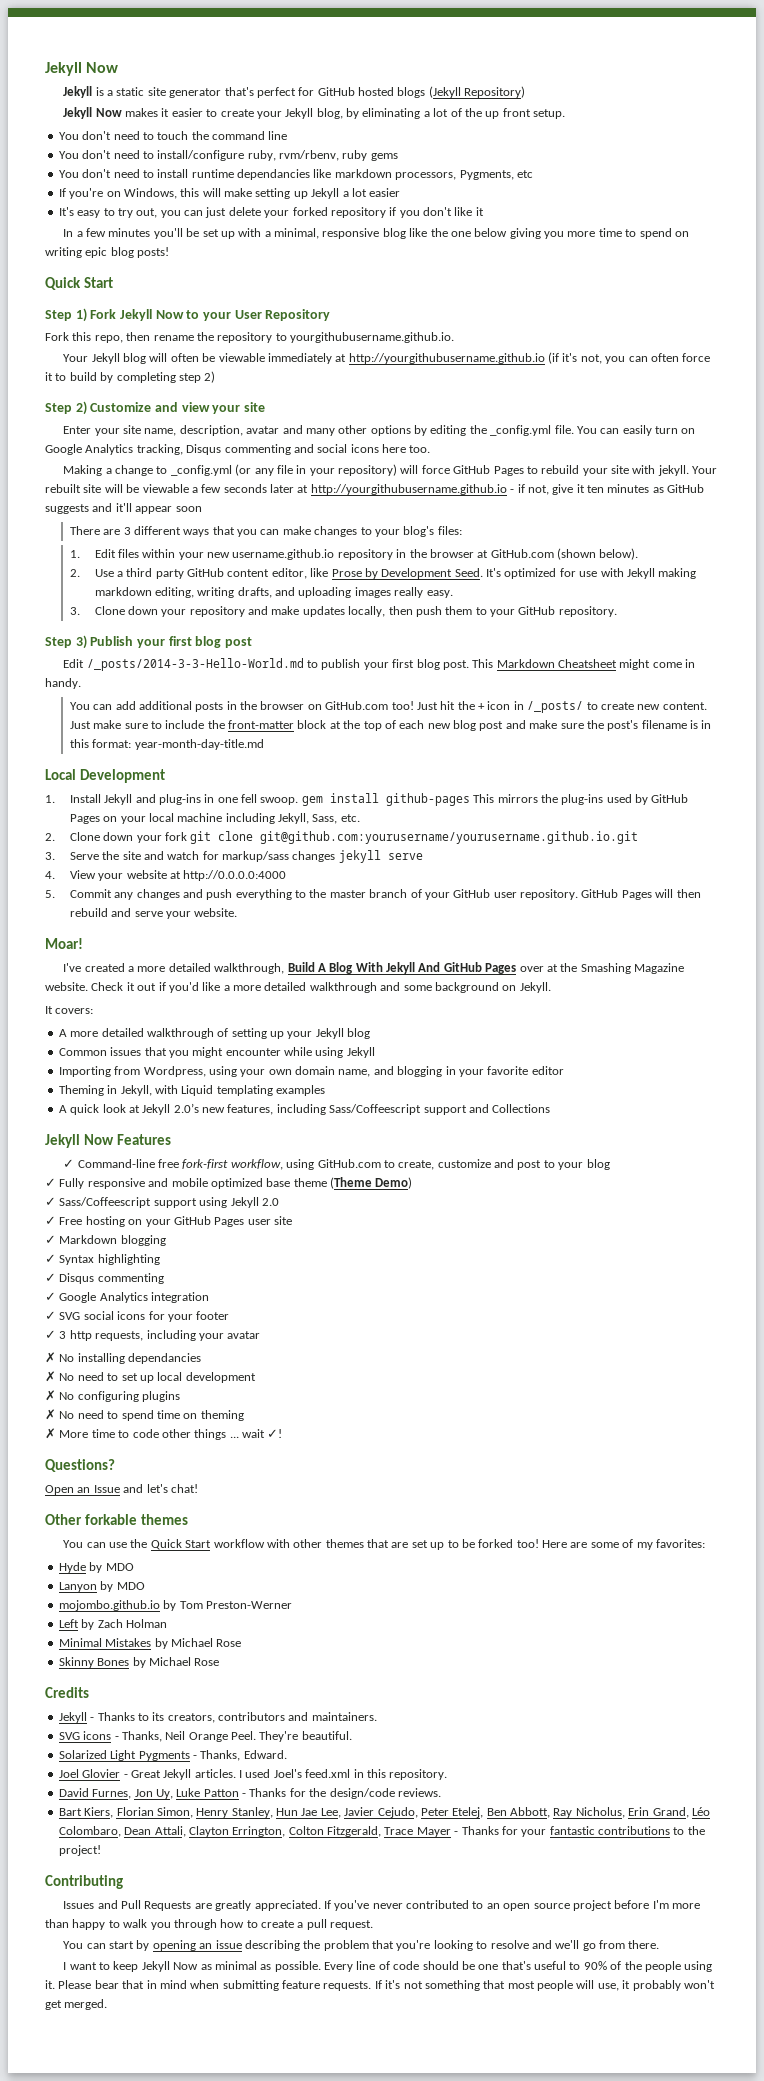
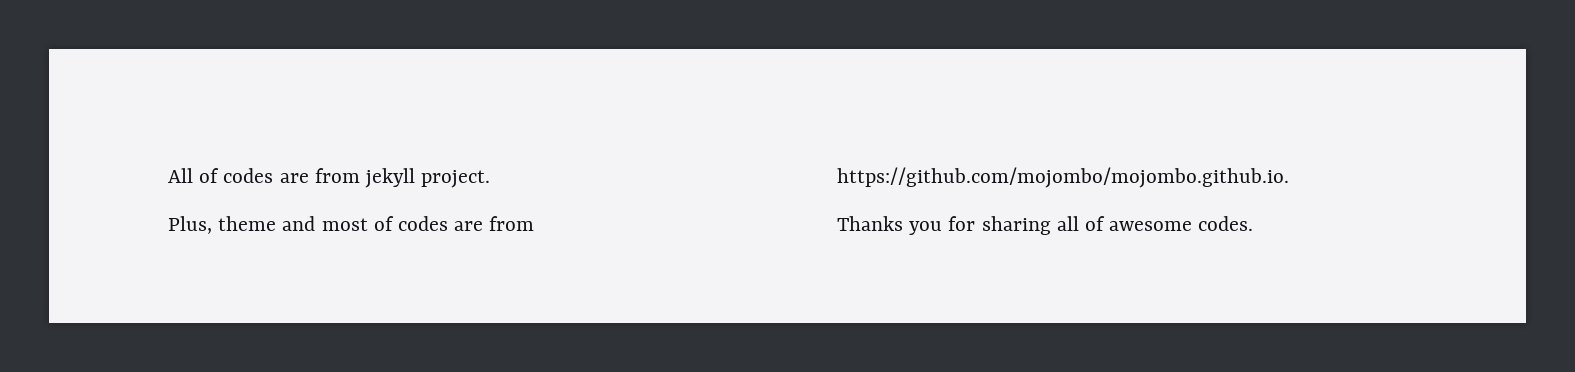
[45,62,119,76] [63,86,526,98] [63,107,566,119] [58,131,288,140] [58,150,398,161] [58,169,533,180] [58,188,401,199] [58,207,484,218] [63,228,689,239] [45,247,170,258] [45,277,113,290] [45,308,331,322] [45,332,454,343] [63,352,711,364] [45,371,216,383] [45,401,265,415] [63,425,696,436] [45,444,431,455] [63,464,718,476] [45,484,705,495] [45,503,202,514] [69,526,462,537] [69,548,639,560] [69,568,697,579] [94,587,453,598] [69,606,617,617] [45,635,252,649] [63,658,696,671] [45,678,81,689] [69,701,707,713] [69,720,712,731] [69,739,264,750] [45,769,165,783] [45,793,689,806] [69,813,360,824] [45,831,639,844] [45,850,423,863] [45,870,287,881] [45,889,701,900] [69,908,238,919] [45,938,83,949] [63,962,685,974] [45,982,551,993] [45,1006,94,1014] [58,1028,371,1039] [58,1047,375,1058] [58,1066,564,1077] [58,1085,325,1096] [58,1103,551,1115] [45,1134,171,1148] [63,1159,610,1170] [45,1177,413,1189] [45,1197,279,1208] [45,1216,292,1227] [45,1235,166,1246] [45,1254,160,1265] [45,1273,164,1284] [45,1292,210,1303] [45,1311,230,1322] [45,1330,261,1341] [45,1352,202,1364] [45,1371,256,1383] [45,1390,181,1402] [45,1409,244,1421] [45,1428,283,1440] [45,1459,115,1472] [45,1484,198,1495] [45,1514,188,1525] [63,1539,705,1550] [58,1562,134,1573] [58,1581,145,1592] [58,1600,292,1611] [58,1619,167,1630] [58,1638,242,1649] [58,1657,220,1668] [45,1687,89,1698] [58,1712,377,1723] [58,1731,352,1742] [58,1750,287,1761] [58,1769,448,1780] [58,1788,441,1799] [58,1807,710,1818] [58,1826,705,1837] [58,1845,101,1856] [45,1875,123,1889] [63,1900,701,1911] [45,1919,374,1930] [63,1940,660,1951] [63,1961,713,1972] [45,1980,715,1991] [45,1999,108,2010] Jekyll Now // Jekyll is a static site generator that's perfect for GitHub hosted blogs (Jekyll Repository) // Jekyll Now makes it easier to create your Jekyll blog, by eliminating a lot of the up front setup. // You don't need to touch the command line // You don't need to install/configure ruby, rvm/rbenv, ruby gems // You don't need to install runtime dependancies like markdown processors, Pygments, etc // If you're on Windows, this will make setting up Jekyll a lot easier // It's easy to try out, you can just delete your forked repository if you don't like it // In a few minutes you'll be set up with a minimal, responsive blog like the one below giving you more time to spend on writing epic blog posts! // Quick Start // Step 1) Fork Jekyll Now to your User Repository // Fork this repo, then rename the repository to yourgithubusername.github.io. // Your Jekyll blog will often be viewable immediately at http://yourgithubusername.github.io (if it's not, you can often force it to build by completing step 2) // Step 2) Customize and view your site // Enter your site name, description, avatar and many other options by editing the _config.yml file. You can easily turn on Google Analytics tracking, Disqus commenting and social icons here too. // Making a change to _config.yml (or any file in your repository) will force GitHub Pages to rebuild your site with jekyll. Your rebuilt site will be viewable a few seconds later at http://yourgithubusername.github.io - if not, give it ten minutes as GitHub suggests and it'll appear soon // There are 3 different ways that you can make changes to your blog's files: // 1. Edit files within your new username.github.io repository in the browser at GitHub.com (shown below). // 2. Use a third party GitHub content editor, like Prose by Development Seed. It's optimized for use with Jekyll making markdown editing, writing drafts, and uploading images really easy. // 3. Clone down your repository and make updates locally, then push them to your GitHub repository. // Step 3) Publish your first blog post // Edit /_posts/2014-3-3-Hello-World.md to publish your first blog post. This Markdown Cheatsheet might come in handy. // You can add additional posts in the browser on GitHub.com too! Just hit the + icon in /_posts/ to create new content. Just make sure to include the front-matter block at the top of each new blog post and make sure the post's filename is in this format: year-month-day-title.md // Local Development // 1. Install Jekyll and plug-ins in one fell swoop. gem install github-pages This mirrors the plug-ins used by GitHub Pages on your local machine including Jekyll, Sass, etc. // 2. Clone down your fork git clone git@github.com:yourusername/yourusername.github.io.git // 3. Serve the site and watch for markup/sass changes jekyll serve // 4. View your website at http://0.0.0.0:4000 // 5. Commit any changes and push everything to the master branch of your GitHub user repository. GitHub Pages will then rebuild and serve your website. // Moar! // I've created a more detailed walkthrough, Build A Blog With Jekyll And GitHub Pages over at the Smashing Magazine website. Check it out if you'd like a more detailed walkthrough and some background on Jekyll. // It covers: // A more detailed walkthrough of setting up your Jekyll blog // Common issues that you might encounter while using Jekyll // Importing from Wordpress, using your own domain name, and blogging in your favorite editor // Theming in Jekyll, with Liquid templating examples // A quick look at Jekyll 2.0’s new features, including Sass/Coffeescript support and Collections // Jekyll Now Features // ✓ Command-line free fork-first workflow, using GitHub.com to create, customize and post to your blog // ✓ Fully responsive and mobile optimized base theme (Theme Demo) // ✓ Sass/Coffeescript support using Jekyll 2.0 // ✓ Free hosting on your GitHub Pages user site // ✓ Markdown blogging // ✓ Syntax highlighting // ✓ Disqus commenting // ✓ Google Analytics integration // ✓ SVG social icons for your footer // ✓ 3 http requests, including your avatar // ✗ No installing dependancies // ✗ No need to set up local development // ✗ No configuring plugins // ✗ No need to spend time on theming // ✗ More time to code other things ... wait ✓! // Questions? // Open an Issue and let's chat! // Other forkable themes // You can use the Quick Start workflow with other themes that are set up to be forked too! Here are some of my favorites: // Hyde by MDO // Lanyon by MDO // mojombo.github.io by Tom Preston-Werner // Left by Zach Holman // Minimal Mistakes by Michael Rose // Skinny Bones by Michael Rose // Credits // Jekyll - Thanks to its creators, contributors and maintainers. // SVG icons - Thanks, Neil Orange Peel. They're beautiful. // Solarized Light Pygments - Thanks, Edward. // Joel Glovier - Great Jekyll articles. I used Joel's feed.xml in this repository. // David Furnes, Jon Uy, Luke Patton - Thanks for the design/code reviews. // Bart Kiers, Florian Simon, Henry Stanley, Hun Jae Lee, Javier Cejudo, Peter Etelej, Ben Abbott, Ray Nicholus, Erin Grand, Léo Colombaro, Dean Attali, Clayton Errington, Colton Fitzgerald, Trace Mayer - Thanks for your fantastic contributions to the project! // Contributing // Issues and Pull Requests are greatly appreciated. If you've never contributed to an open source project before I'm more than happy to walk you through how to create a pull request. // You can start by opening an issue describing the problem that you're looking to resolve and we'll go from there. // I want to keep Jekyll Now as minimal as possible. Every line of code should be one that's useful to 90% of the people using it. Please bear that in mind when submitting feature requests. If it's not something that most people will use, it probably won't get merged. -> [168,168,491,188] [168,216,535,234] [837,167,1289,188] [837,216,1254,235] All of codes are from jekyll project. // Plus, theme and most of codes are from https://github.com/mojombo/mojombo.github.io. // Thanks you for sharing all of awesome codes.

